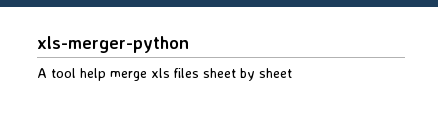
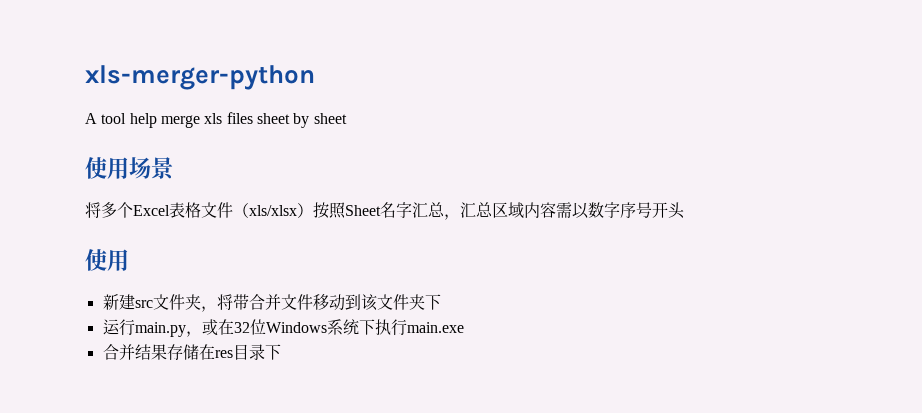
(292, 73) none -> [85,157,174,180] [85,202,685,220] [85,249,129,271] [102,294,441,312] [102,319,464,337] [102,344,281,360] // 使用场景 // 将多个Excel表格文件（xls/xlsx）按照Sheet名字汇总，汇总区域内容需以数字序号开头 // 使用 // 新建src文件夹，将带合并文件移动到该文件夹下 // 运行main.py，或在32位Windows系统下执行main.exe // 合并结果存储在res目录下

